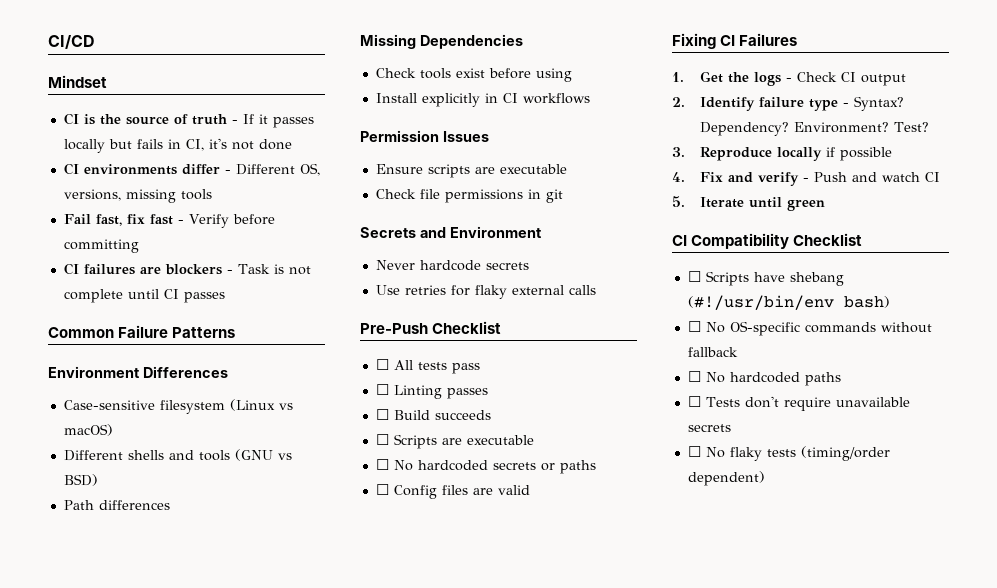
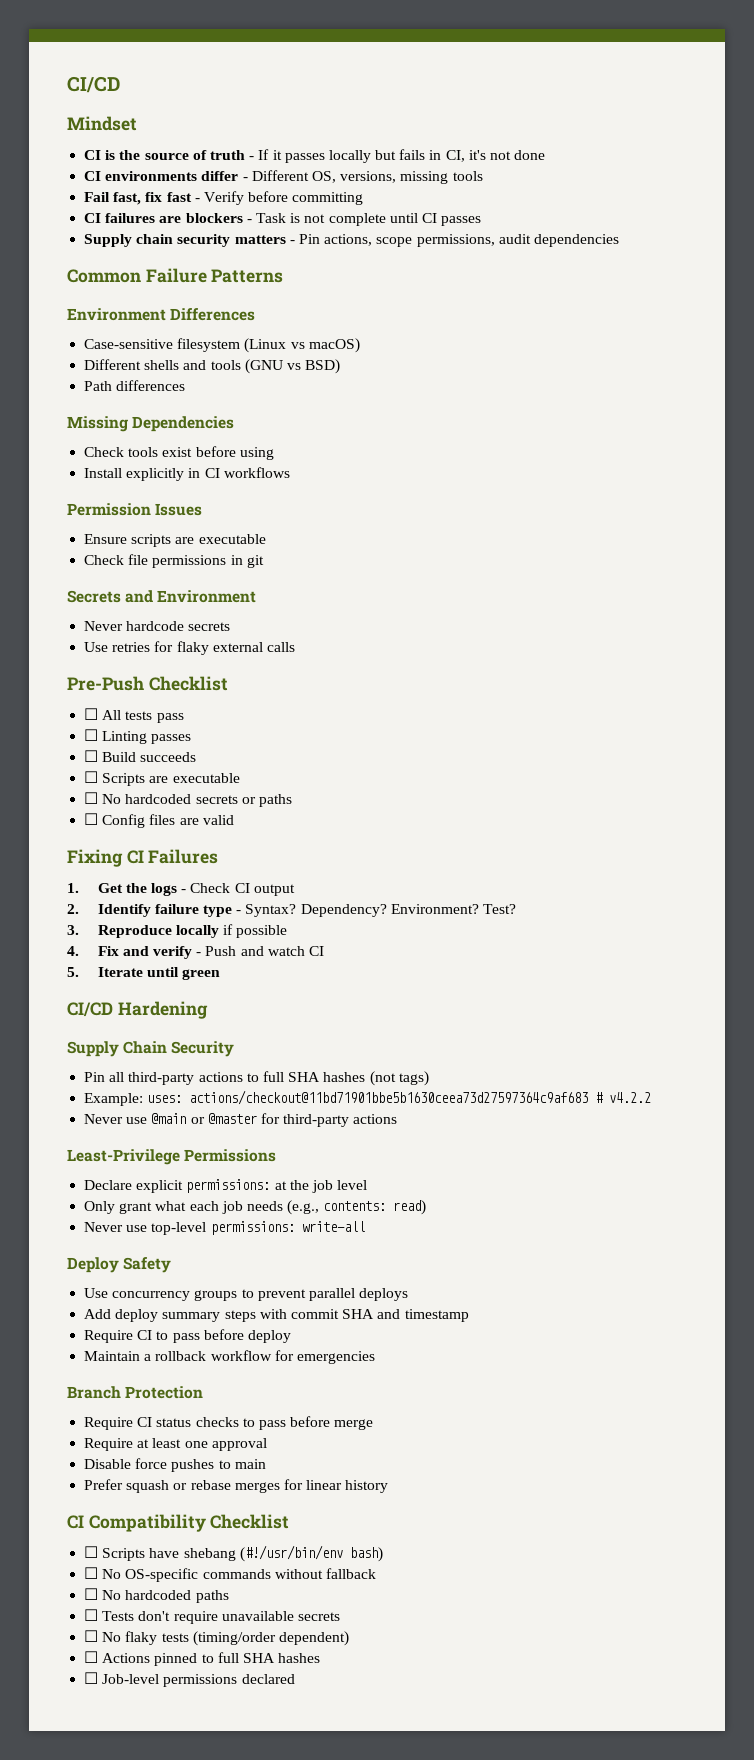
(225, 297) none -> [84,234,619,247] // Supply chain security matters - Pin actions, scope permissions, audit dependencies
(826, 205) none -> [67,1001,208,1019] [67,1041,235,1057] [84,1071,429,1086] [84,1090,652,1106] [84,1113,398,1127] [67,1149,277,1165] [84,1179,368,1193] [84,1200,427,1215] [84,1221,365,1235] [67,1257,172,1273] [84,1288,409,1301] [84,1309,469,1322] [84,1329,291,1343] [84,1350,375,1364] [67,1386,204,1399] [84,1416,374,1430] [84,1438,267,1451] [84,1458,266,1472] [84,1479,389,1493] // CI/CD Hardening // Supply Chain Security // Pin all third-party actions to full SHA hashes (not tags) // Example: uses: actions/checkout@11bd71901bbe5b1630ceea73d27597364c9af683 # v4.2.2 // Never use @main or @master for third-party actions // Least-Privilege Permissions // Declare explicit permissions: at the job level // Only grant what each job needs (e.g., contents: read) // Never use top-level permissions: write-all // Deploy Safety // Use concurrency groups to prevent parallel deploys // Add deploy summary steps with commit SHA and timestamp // Require CI to pass before deploy // Maintain a rollback workflow for emergencies // Branch Protection // Require CI status checks to pass before merge // Require at least one approval // Disable force pushes to main // Prefer squash or rebase merges for linear history
(765, 478) none -> [84,1651,321,1666] [84,1672,295,1687] // ☐ Actions pinned to full SHA hashes // ☐ Job-level permissions declared

